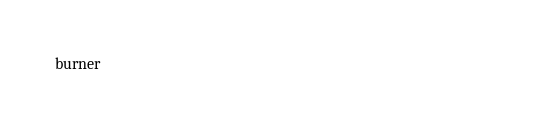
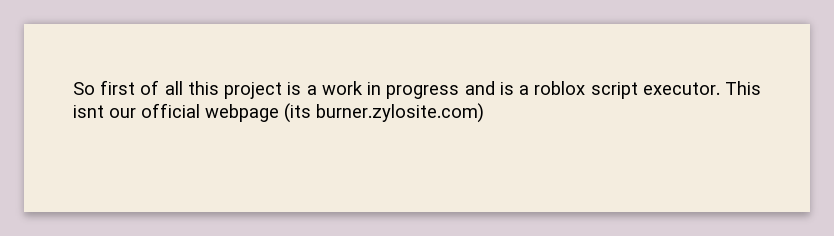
[55,57,101,69] burner -> [73,80,762,99] [73,103,484,123] So first of all this project is a work in progress and is a roblox script executor. This isnt our official webpage (its burner.zylosite.com)

